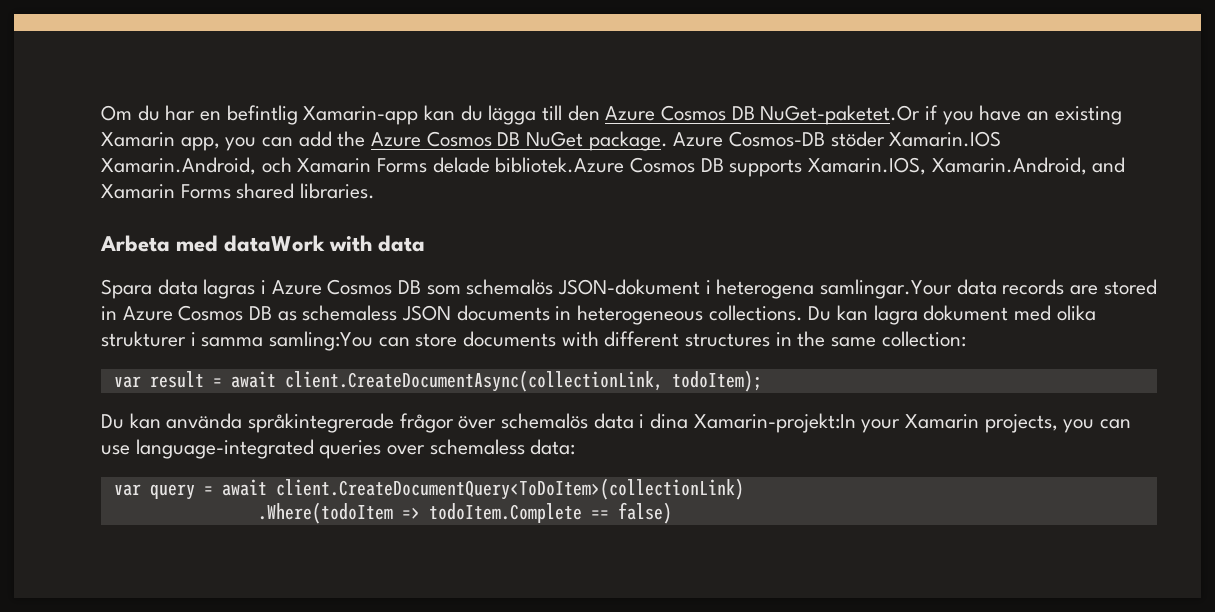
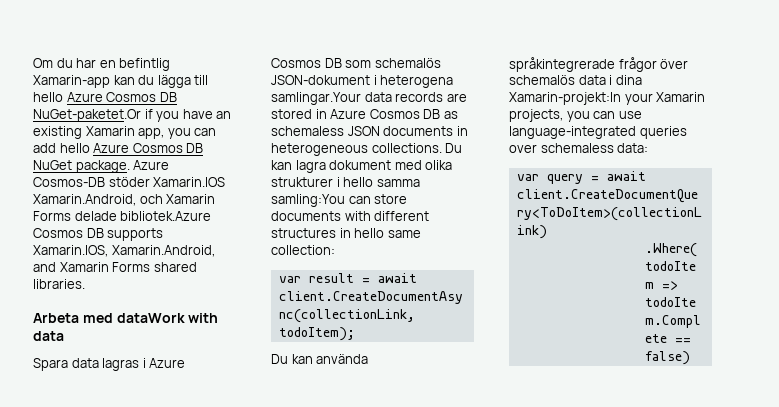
[567,105,600,121] den -> [33,92,63,102] hello
[337,131,366,147] the -> [59,143,90,153] hello
(196, 339) none -> [343,177,374,187] hello
[797,331,826,347] the -> [354,228,385,238] hello

